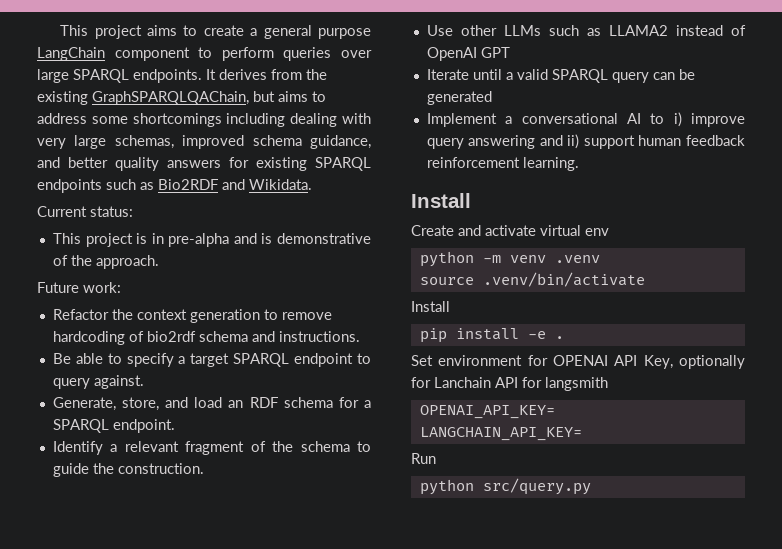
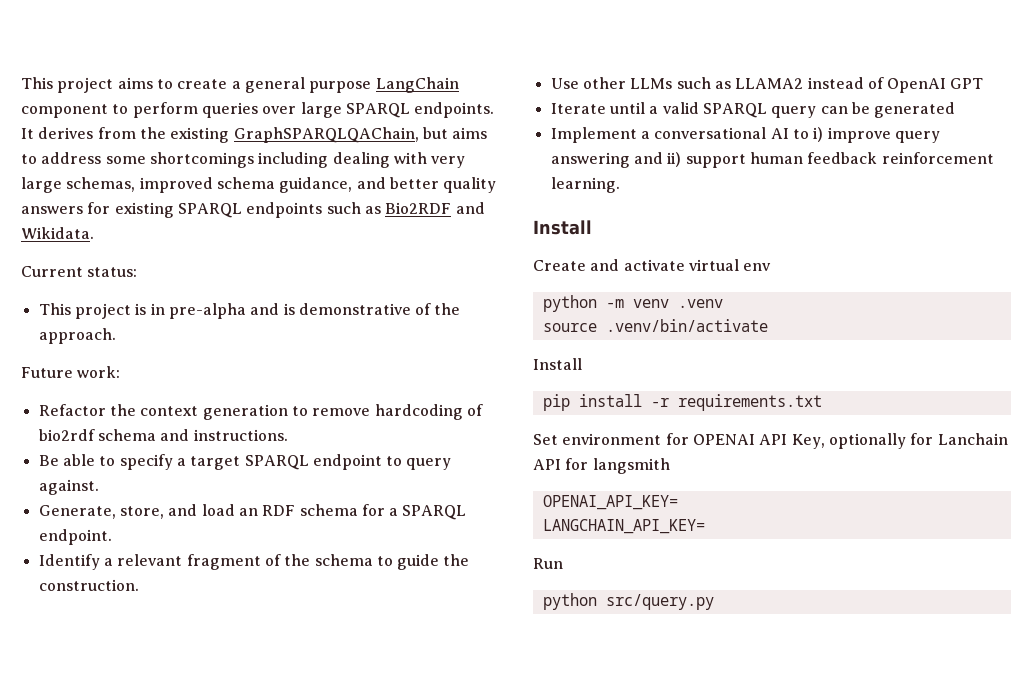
[527,331,564,339] -e . -> [650,394,822,411] -r requirements.txt

